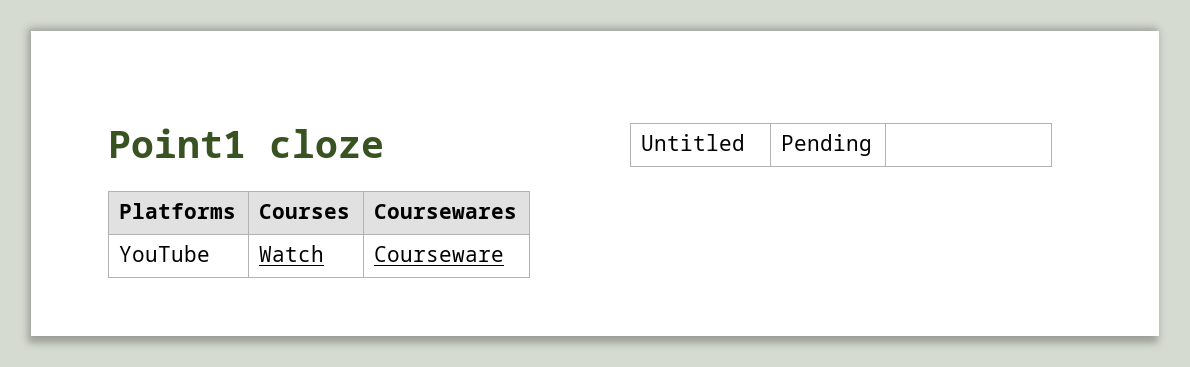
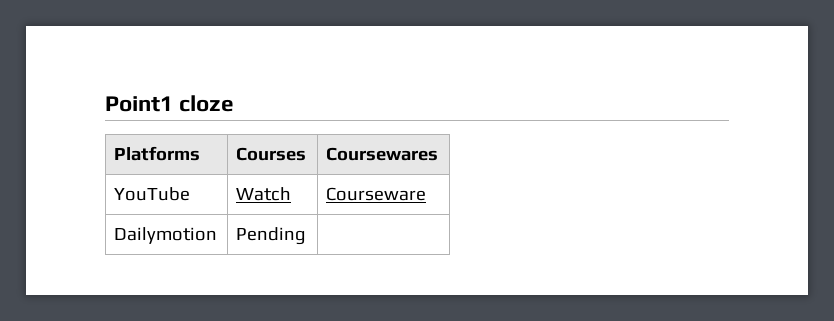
[641,134,746,151] Untitled -> [114,227,218,244] Dailymotion

